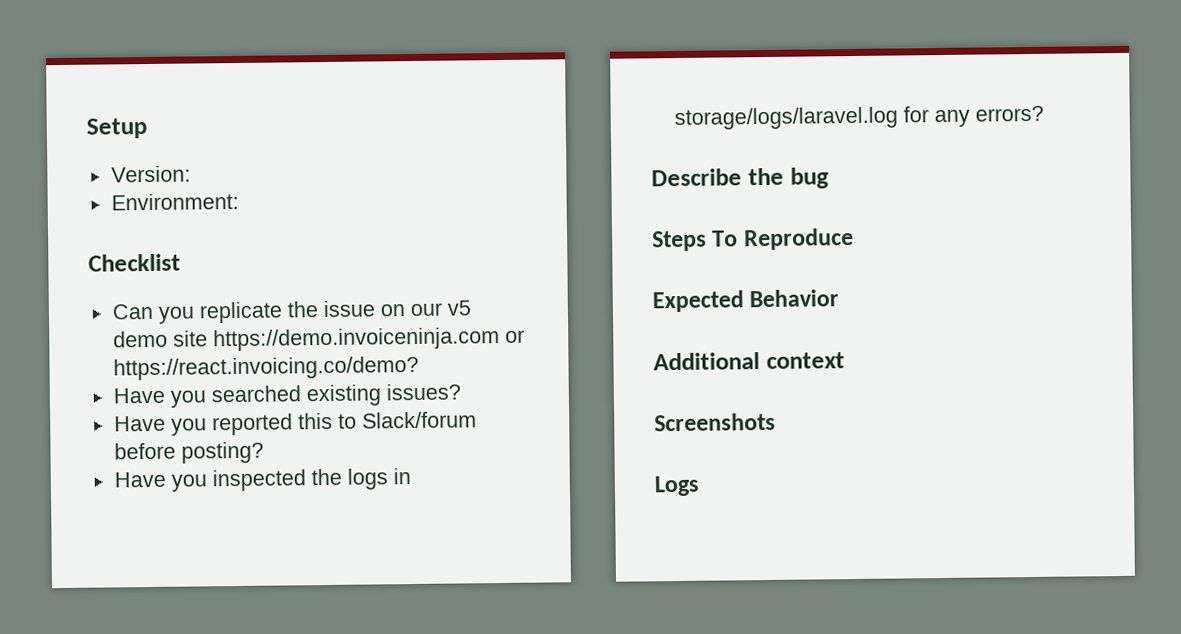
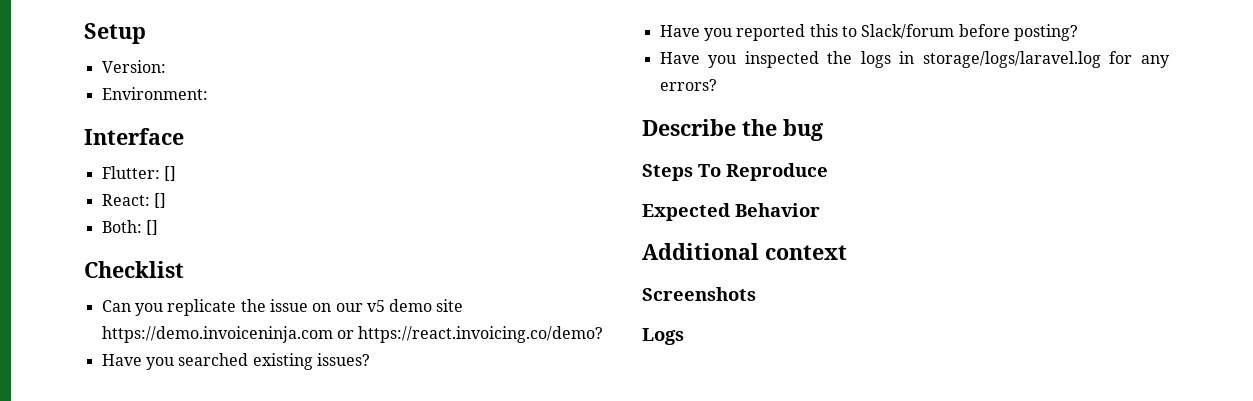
(239, 201) none -> [84,128,184,145] [101,166,176,181] [101,193,166,208] [101,220,158,235] // Interface // Flutter: [] // React: [] // Both: []

